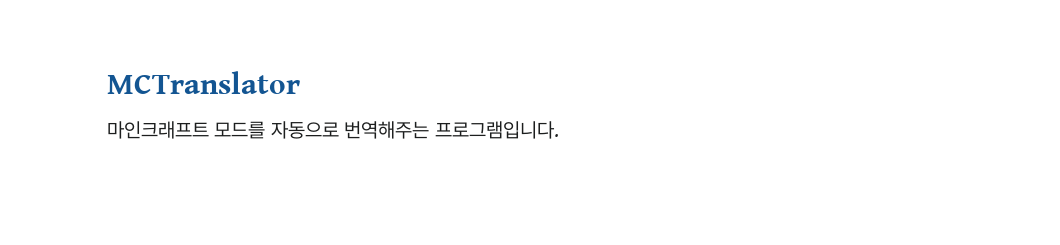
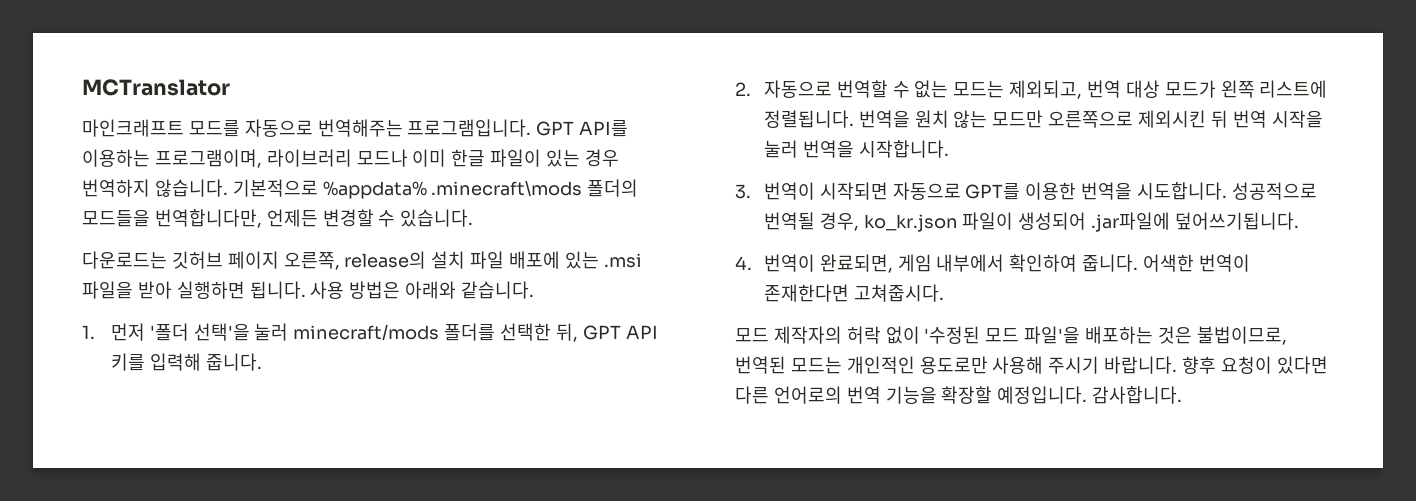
(559, 130) none -> [536,120,629,137] [82,149,619,168] [82,179,639,199] [82,209,474,228] [82,251,642,270] [82,281,535,299] [82,323,658,342] [110,353,262,371] [735,80,1328,99] [763,110,1323,128] [763,140,949,158] [735,182,1317,200] [763,212,1300,232] [735,254,1250,273] [763,284,944,302] [735,326,1287,345] [735,356,1328,374] [735,386,1183,404] GPT API를 이용하는 프로그램이며, 라이브러리 모드나 이미 한글 파일이 있는 경우 번역하지 않습니다. 기본적으로 %appdata% .minecraft\mods 폴더의 모드들을 번역합니다만, 언제든 변경할 수 있습니다. // 다운로드는 깃허브 페이지 오른쪽, release의 설치 파일 배포에 있는 .msi 파일을 받아 실행하면 됩니다. 사용 방법은 아래와 같습니다. // 1. 먼저 '폴더 선택'을 눌러 minecraft/mods 폴더를 선택한 뒤, GPT API 키를 입력해 줍니다. // 2. 자동으로 번역할 수 없는 모드는 제외되고, 번역 대상 모드가 왼쪽 리스트에 정렬됩니다. 번역을 원치 않는 모드만 오른쪽으로 제외시킨 뒤 번역 시작을 눌러 번역을 시작합니다. // 3. 번역이 시작되면 자동으로 GPT를 이용한 번역을 시도합니다. 성공적으로 번역될 경우, ko_kr.json 파일이 생성되어 .jar파일에 덮어쓰기됩니다. // 4. 번역이 완료되면, 게임 내부에서 확인하여 줍니다. 어색한 번역이 존재한다면 고쳐줍시다. // 모드 제작자의 허락 없이 '수정된 모드 파일'을 배포하는 것은 불법이므로, 번역된 모드는 개인적인 용도로만 사용해 주시기 바랍니다. 향후 요청이 있다면 다른 언어로의 번역 기능을 확장할 예정입니다. 감사합니다.

